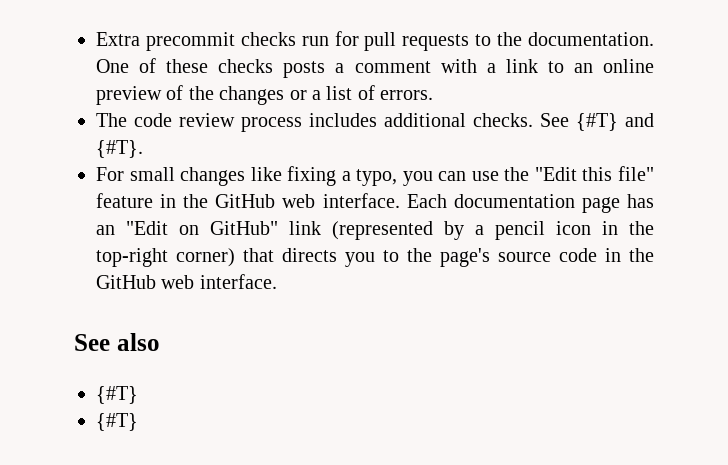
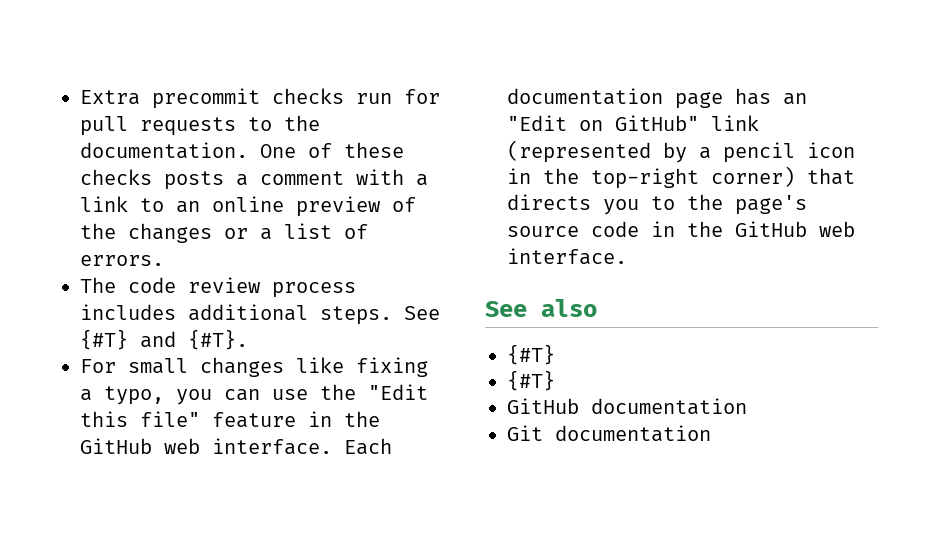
[473,113,533,127] checks. -> [320,306,392,325] steps.
(138, 422) none -> [507,398,747,415] [507,425,711,442] // GitHub documentation // Git documentation

